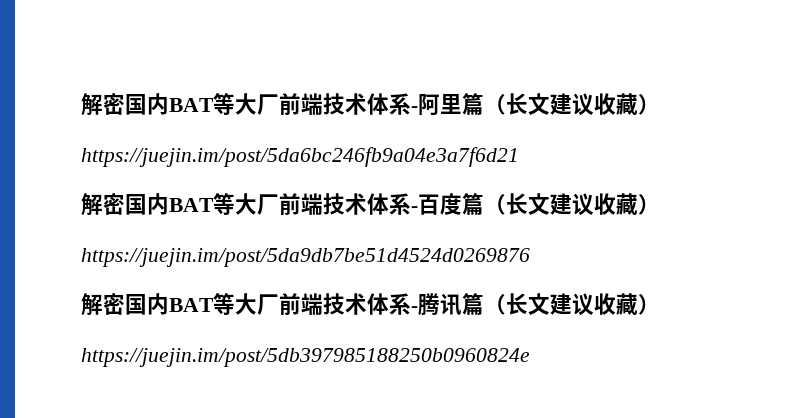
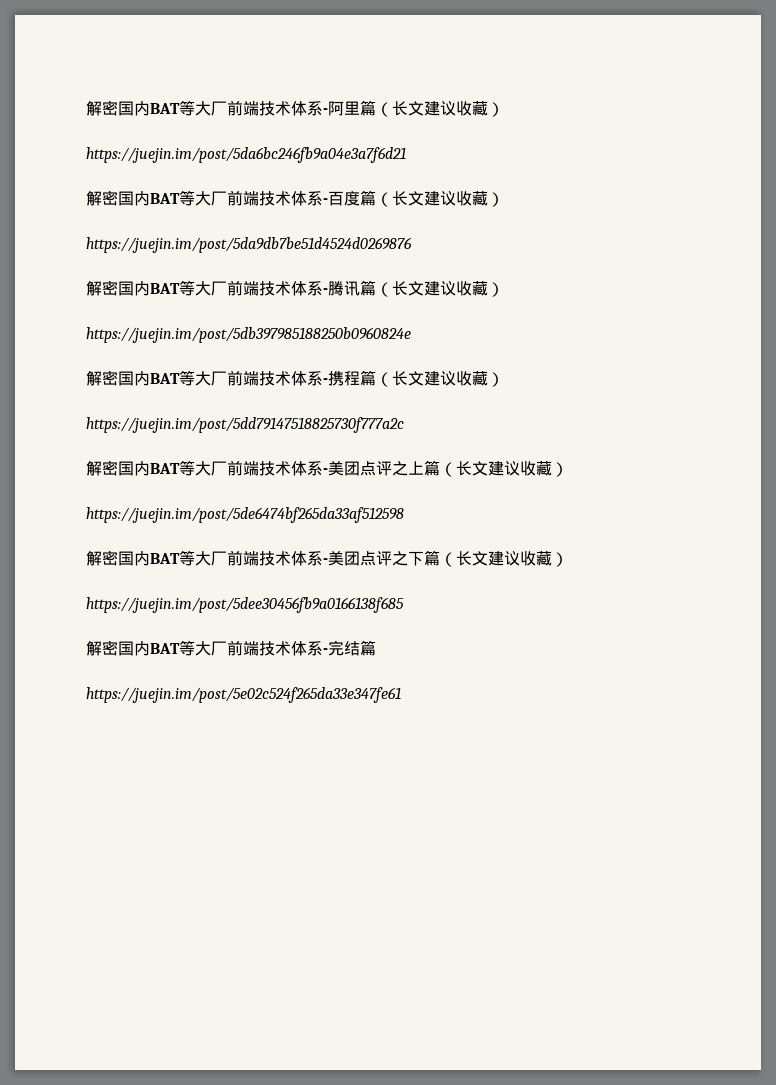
(530, 357) none -> [86,370,504,387] [86,417,404,433] [86,460,568,477] [86,507,404,523] [86,550,568,567] [86,597,404,613] [86,640,376,656] [86,687,401,703] // 解密国内BAT等大厂前端技术体系-携程篇（长文建议收藏） // https://juejin.im/post/5dd79147518825730f777a2c // 解密国内BAT等大厂前端技术体系-美团点评之上篇（长文建议收藏） // https://juejin.im/post/5de6474bf265da33af512598 // 解密国内BAT等大厂前端技术体系-美团点评之下篇（长文建议收藏） // https://juejin.im/post/5dee30456fb9a0166138f685 // 解密国内BAT等大厂前端技术体系-完结篇 // https://juejin.im/post/5e02c524f265da33e347fe61

